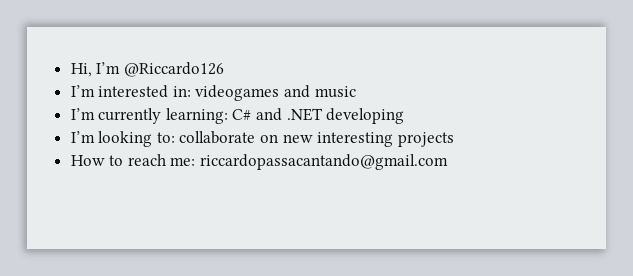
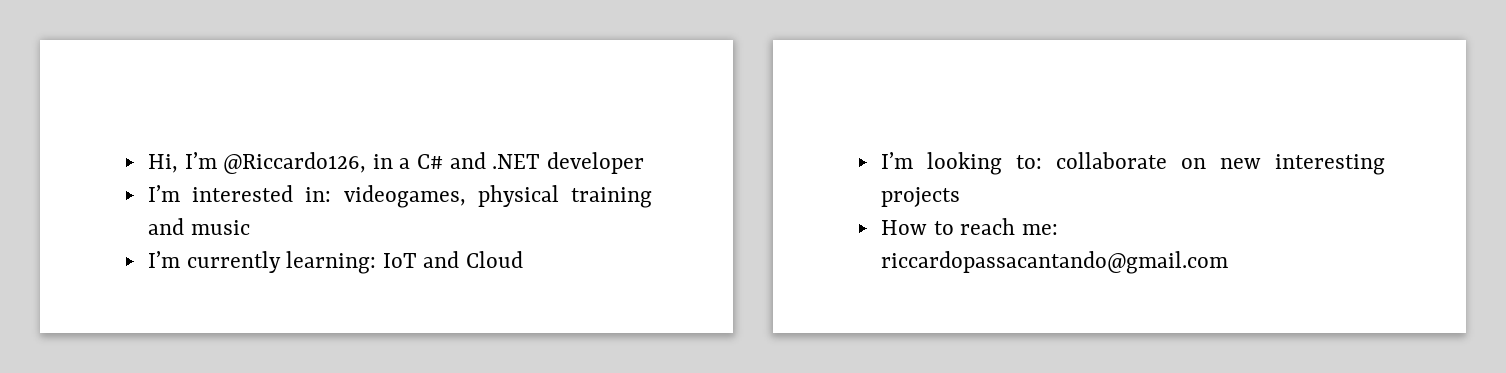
[123,62,224,77] @Riccardo126 -> [223,152,644,174] @Riccardo126, in a C# and .NET developer
[195,85,280,101] videogames -> [343,185,652,208] videogames, physical training
[232,108,405,124] C# and .NET developing -> [382,251,524,268] IoT and Cloud

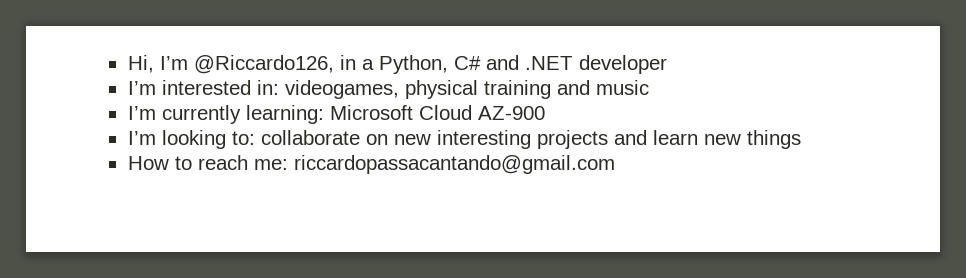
(411, 163) none -> [378,55,448,74] Python,
[382,251,460,268] IoT and -> [329,105,413,120] Microsoft
(524, 259) none -> [477,106,545,120] AZ-900
(960, 197) none -> [613,130,801,149] and learn new things

